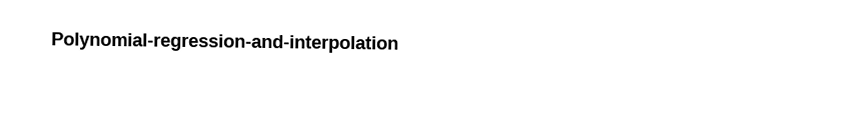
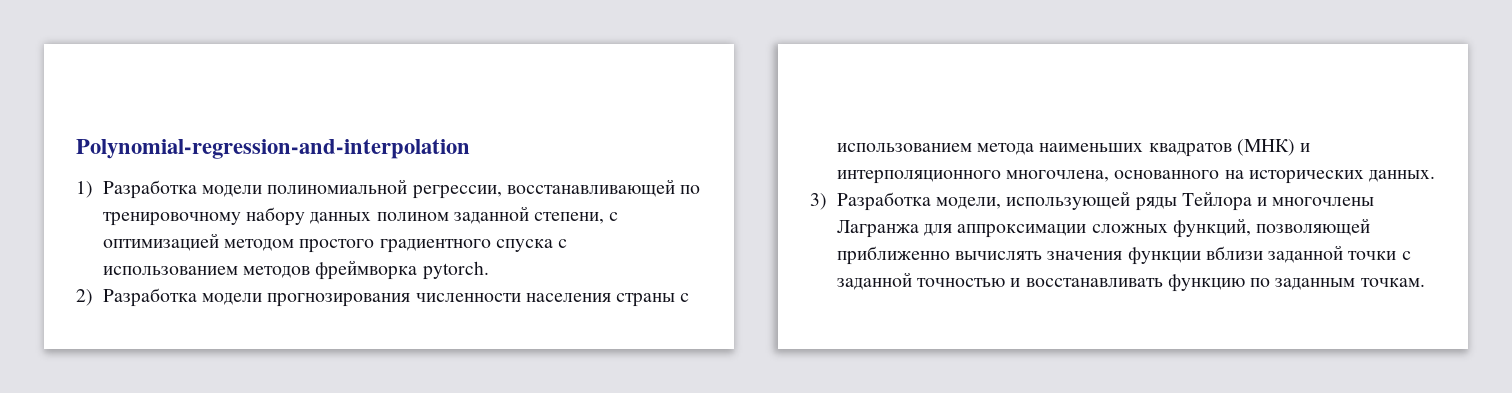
(399, 43) none -> [76,179,701,199] [102,206,619,226] [102,233,568,253] [102,260,489,280] [76,288,690,307] [836,139,1311,157] [836,170,1436,184] [810,191,1375,211] [836,218,1371,238] [836,245,1411,265] [836,272,1425,292] // 1) Разработка модели полиномиальной регрессии, восстанавливающей по тренировочному набору данных полином заданной степени, с оптимизацией методом простого градиентного спуска с использованием методов фреймворка pytorch. // 2) Разработка модели прогнозирования численности населения страны с использованием метода наименьших квадратов (МНК) и интерполяционного многочлена, основанного на исторических данных. // 3) Разработка модели, использующей ряды Тейлора и многочлены Лагранжа для аппроксимации сложных функций, позволяющей приближенно вычислять значения функции вблизи заданной точки с заданной точностью и восстанавливать функцию по заданным точкам.

